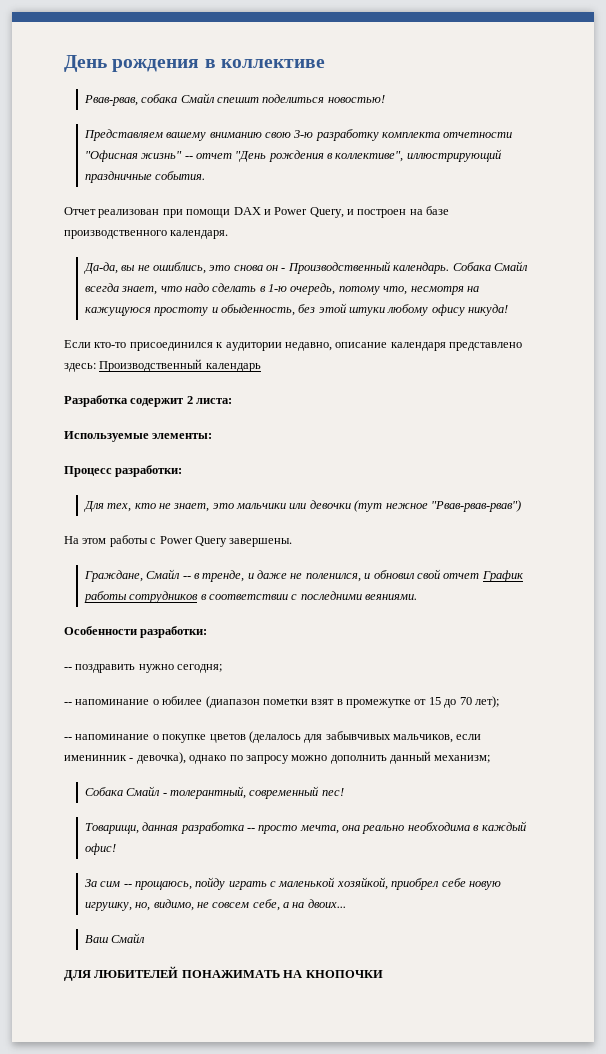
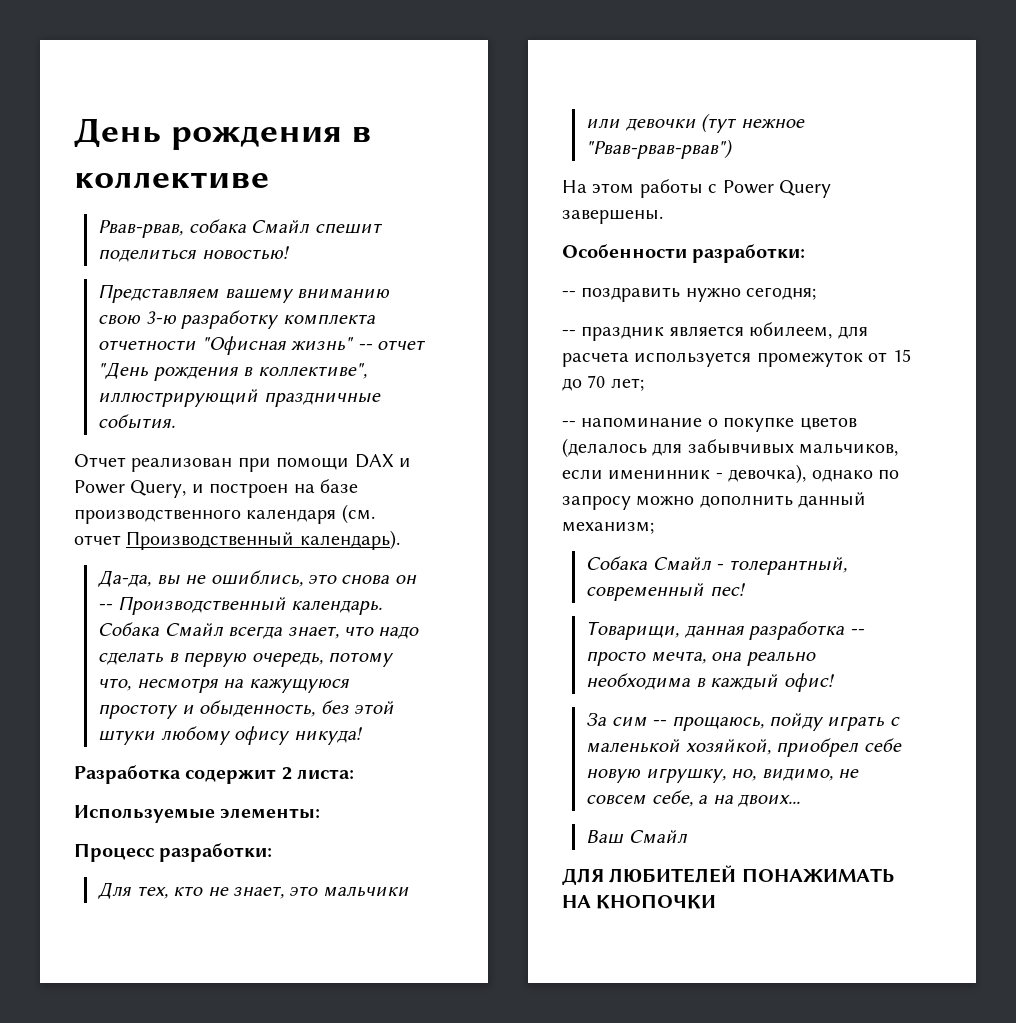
[170,230,229,239] календаря. -> [246,504,375,524] [74,530,400,550] календаря (см. отчет Производственный календарь).
[281,268,286,271] - -> [98,604,114,610] --
[268,284,288,292] 1-ю -> [183,652,248,667] первую
[64,340,522,351] [64,359,261,372] // Если кто-то присоединился к аудитории недавно, описание календаря представлено здесь: Производственный календарь -> (363, 736) none
[83,569,523,582] [83,591,418,603] // Граждане, Смайл -- в тренде, и даже не поленился, и обновил свой отчет График работы сотрудников в соответствии с последними веяниями. -> (663, 216) none
[75,696,411,708] напоминание о юбилее (диапазон пометки взят в промежутке -> [581,322,868,341] [562,352,863,367] праздник является юбилеем, для расчета используется промежуток
[474,696,499,708] лет); -> [610,378,644,391] лет;

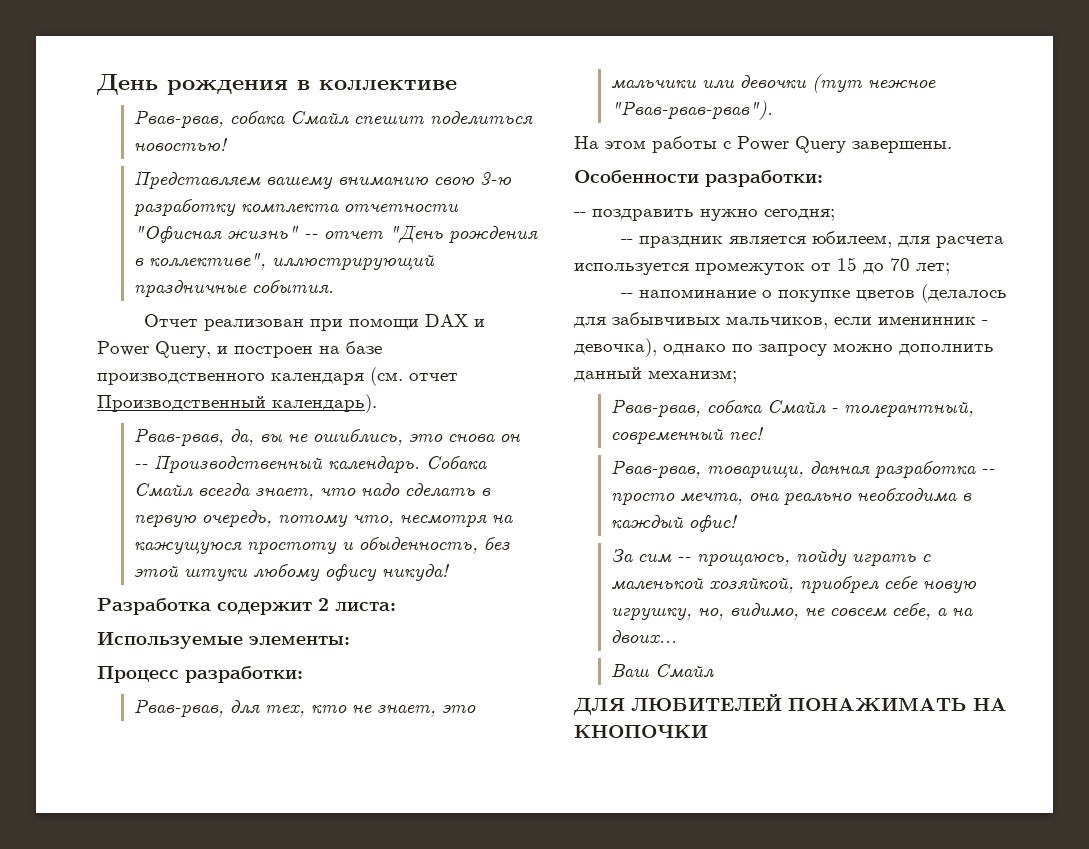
[98,570,152,587] Да-да, -> [134,428,255,447] Рвав-рвав, да,
[98,882,132,899] Для -> [134,699,261,718] Рвав-рвав, для
[586,139,734,159] "Рвав-рвав-рвав") -> [611,101,774,120] "Рвав-рвав-рвав").
[586,556,649,570] Собака -> [611,399,763,418] Рвав-рвав, собака
[586,621,680,640] Товарищи, -> [611,460,805,479] Рвав-рвав, товарищи,

